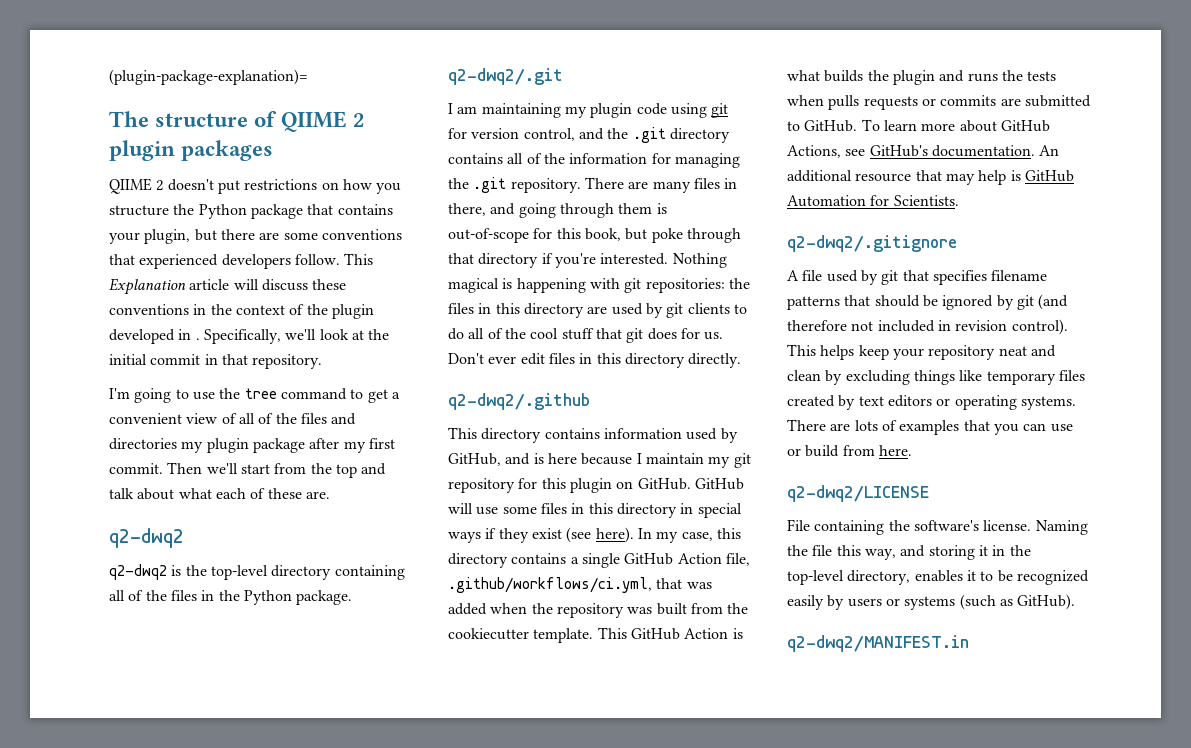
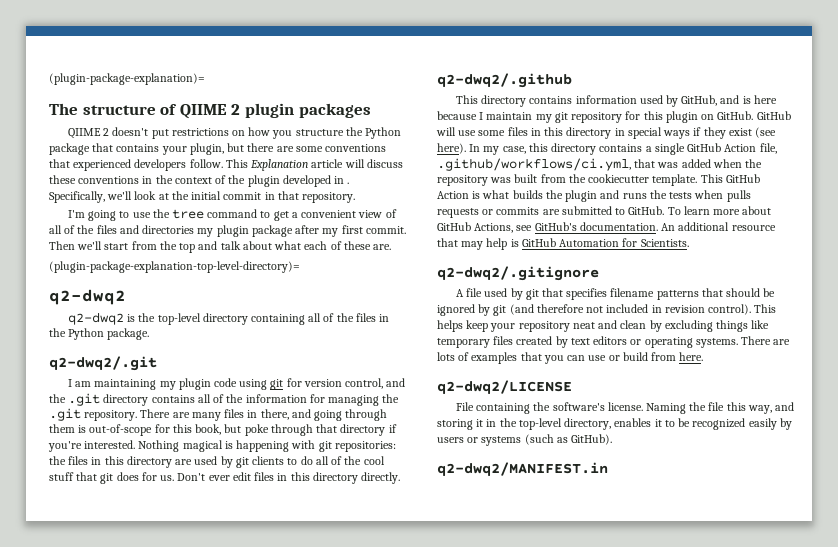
(330, 495) none -> [49,261,300,273] // (plugin-package-explanation-top-level-directory)=

